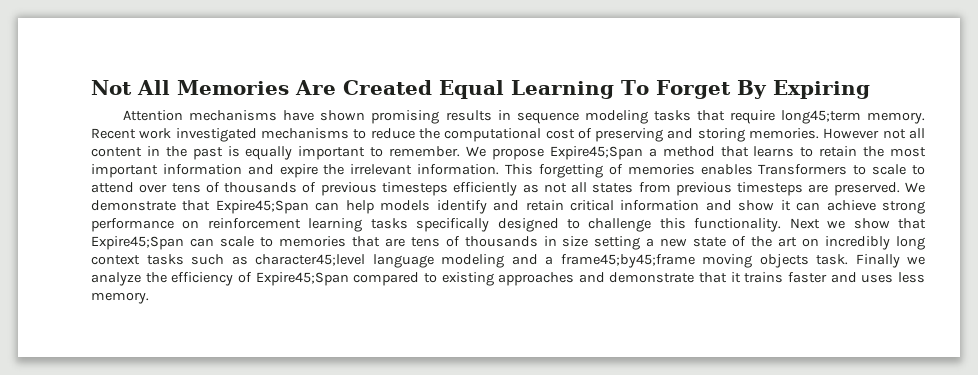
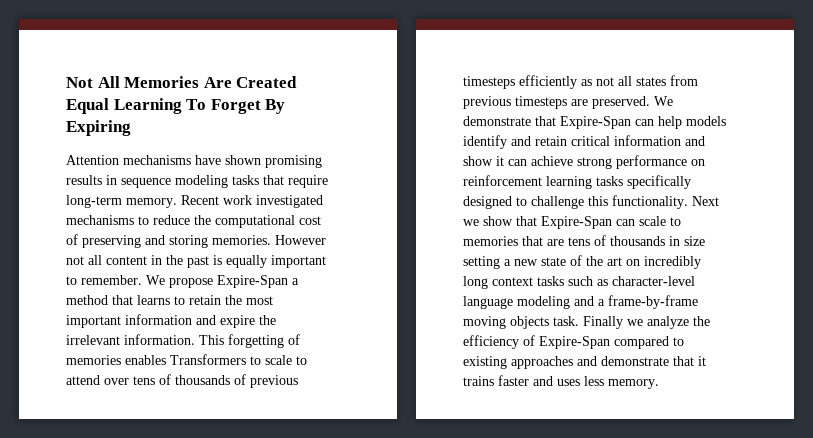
[780,110,861,124] long45;term -> [66,195,122,208] long-term
[549,146,643,160] Expire45;Span -> [217,275,288,288] Expire-Span
[215,200,309,214] Expire45;Span -> [560,116,631,129] Expire-Span
[91,236,184,250] Expire45;Span -> [541,216,612,229] Expire-Span
[255,254,365,266] character45;level -> [612,276,695,286] character-level
[560,254,695,268] frame45;by45;frame -> [608,295,698,309] frame-by-frame
[255,272,349,286] Expire45;Span -> [539,336,610,349] Expire-Span

